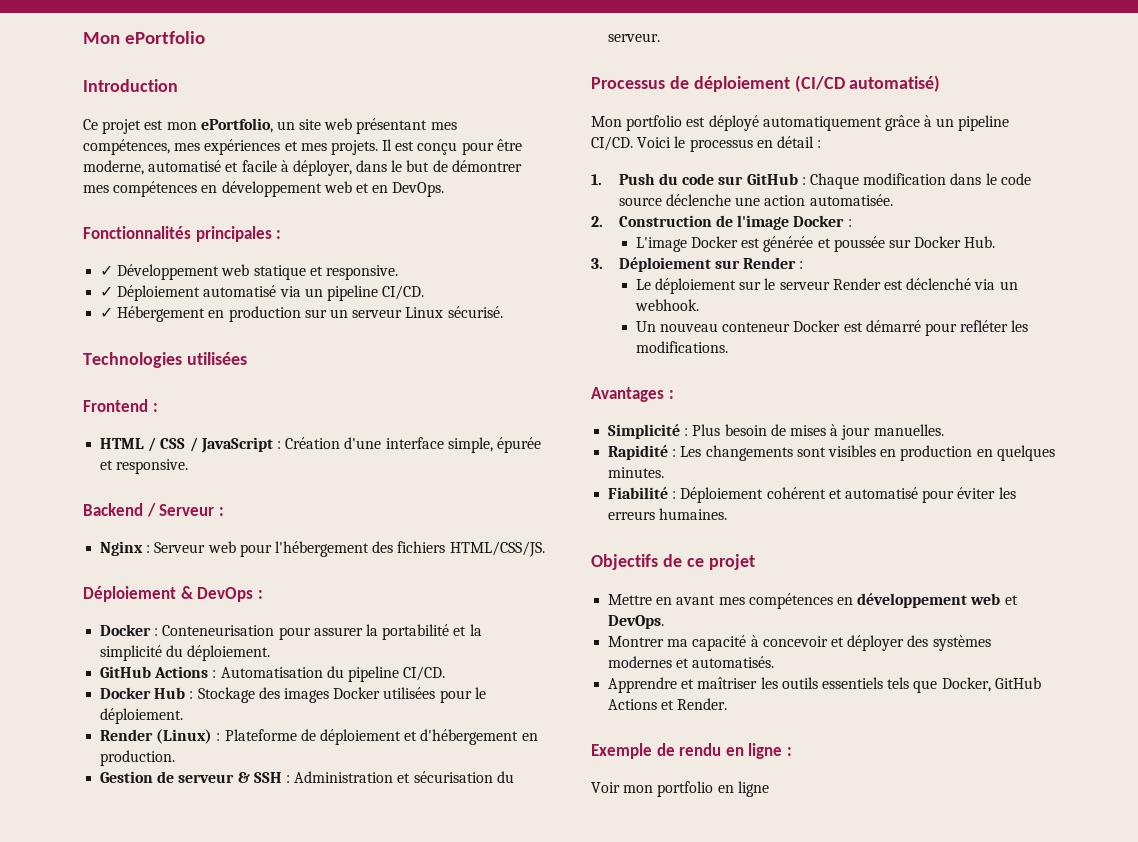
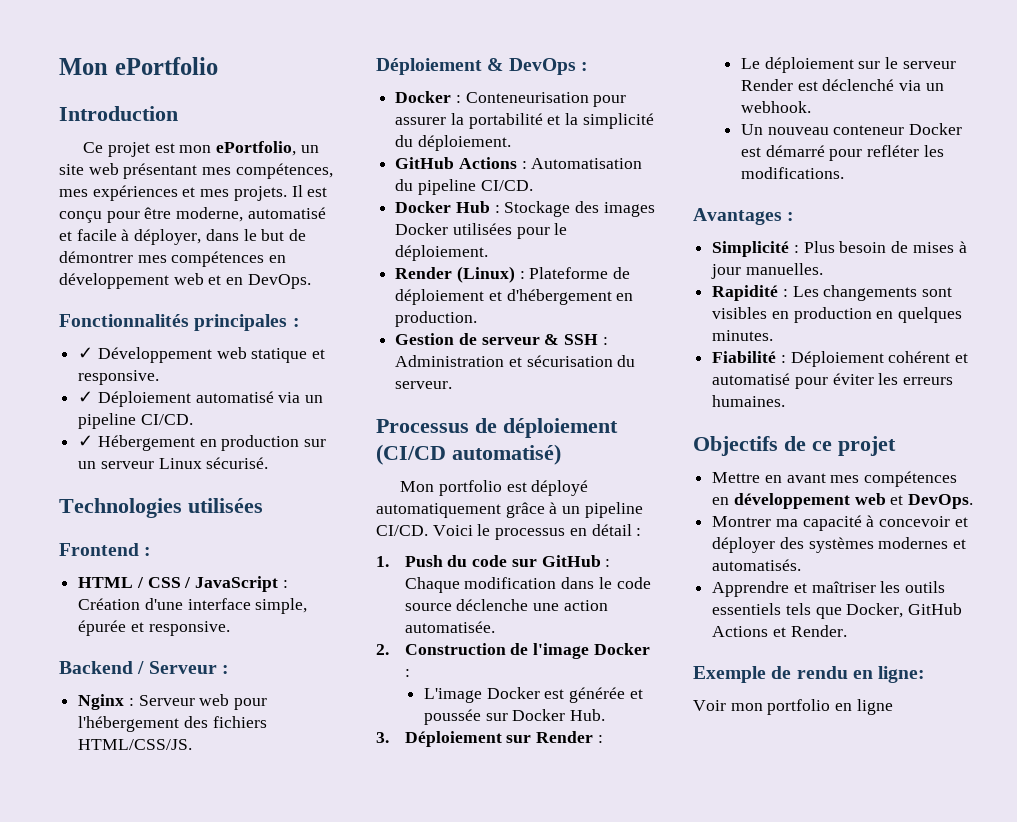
[748,743,792,759] ligne : -> [878,666,926,683] ligne:

